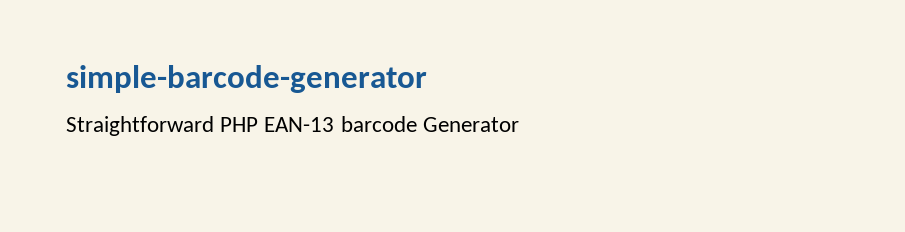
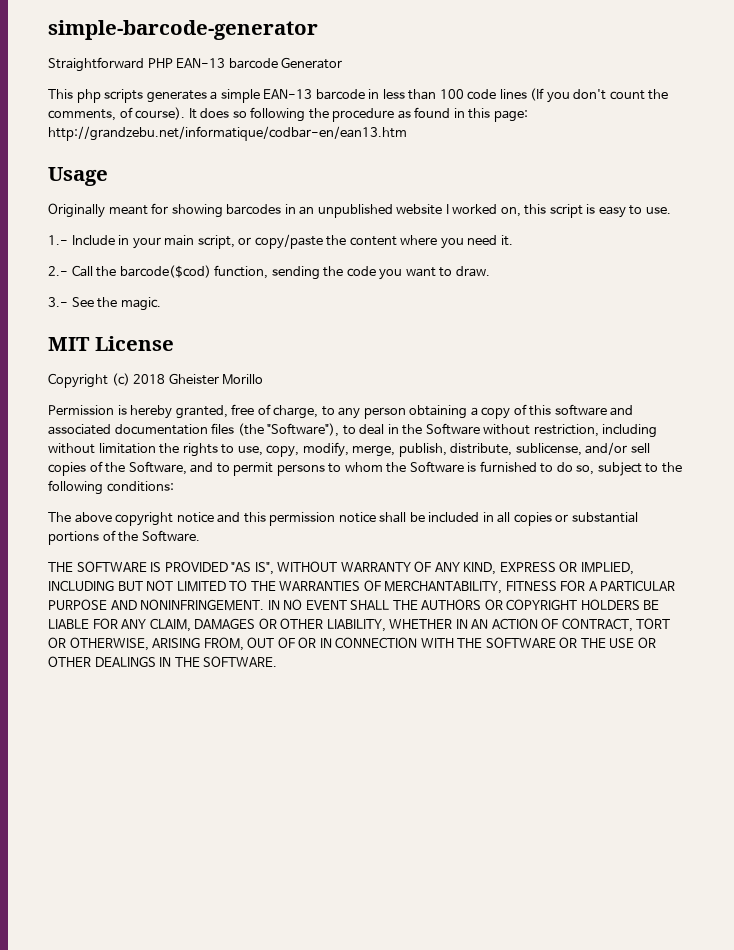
(519, 124) none -> [48,88,669,103] [48,107,528,122] [48,126,407,141] [48,167,108,186] [48,203,671,218] [48,234,513,249] [48,265,490,280] [48,297,161,311] [48,336,174,351] [48,373,264,388] [48,404,634,419] [48,423,658,438] [48,442,650,457] [48,461,682,476] [48,480,174,495] [48,512,638,526] [48,530,200,545] [48,561,634,575] [48,580,676,594] [48,599,660,611] [48,618,671,632] [48,637,656,651] [48,656,278,667] // This php scripts generates a simple EAN-13 barcode in less than 100 code lines (If you don't count the comments, of course). It does so following the procedure as found in this page: http://grandzebu.net/informatique/codbar-en/ean13.htm // Usage // Originally meant for showing barcodes in an unpublished website I worked on, this script is easy to use. // 1.- Include in your main script, or copy/paste the content where you need it. // 2.- Call the barcode($cod) function, sending the code you want to draw. // 3.- See the magic. // MIT License // Copyright (c) 2018 Gheister Morillo // Permission is hereby granted, free of charge, to any person obtaining a copy of this software and associated documentation files (the "Software"), to deal in the Software without restriction, including without limitation the rights to use, copy, modify, merge, publish, distribute, sublicense, and/or sell copies of the Software, and to permit persons to whom the Software is furnished to do so, subject to the following conditions: // The above copyright notice and this permission notice shall be included in all copies or substantial portions of the Software. // THE SOFTWARE IS PROVIDED "AS IS", WITHOUT WARRANTY OF ANY KIND, EXPRESS OR IMPLIED, INCLUDING BUT NOT LIMITED TO THE WARRANTIES OF MERCHANTABILITY, FITNESS FOR A PARTICULAR PURPOSE AND NONINFRINGEMENT. IN NO EVENT SHALL THE AUTHORS OR COPYRIGHT HOLDERS BE LIABLE FOR ANY CLAIM, DAMAGES OR OTHER LIABILITY, WHETHER IN AN ACTION OF CONTRACT, TORT OR OTHERWISE, ARISING FROM, OUT OF OR IN CONNECTION WITH THE SOFTWARE OR THE USE OR OTHER DEALINGS IN THE SOFTWARE.

